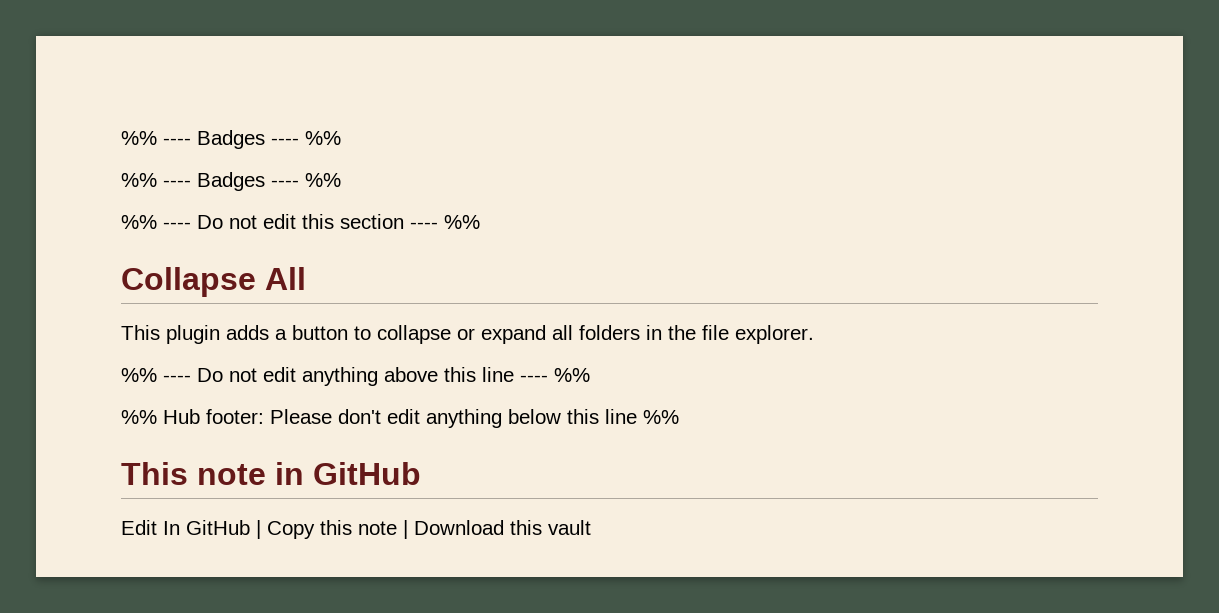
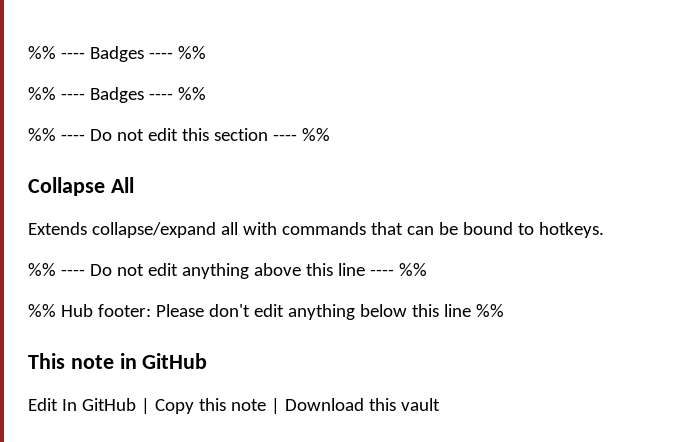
[121,325,814,344] This plugin adds a button to collapse or expand all folders in the file explorer. -> [28,222,604,238] Extends collapse/expand all with commands that can be bound to hotkeys.

